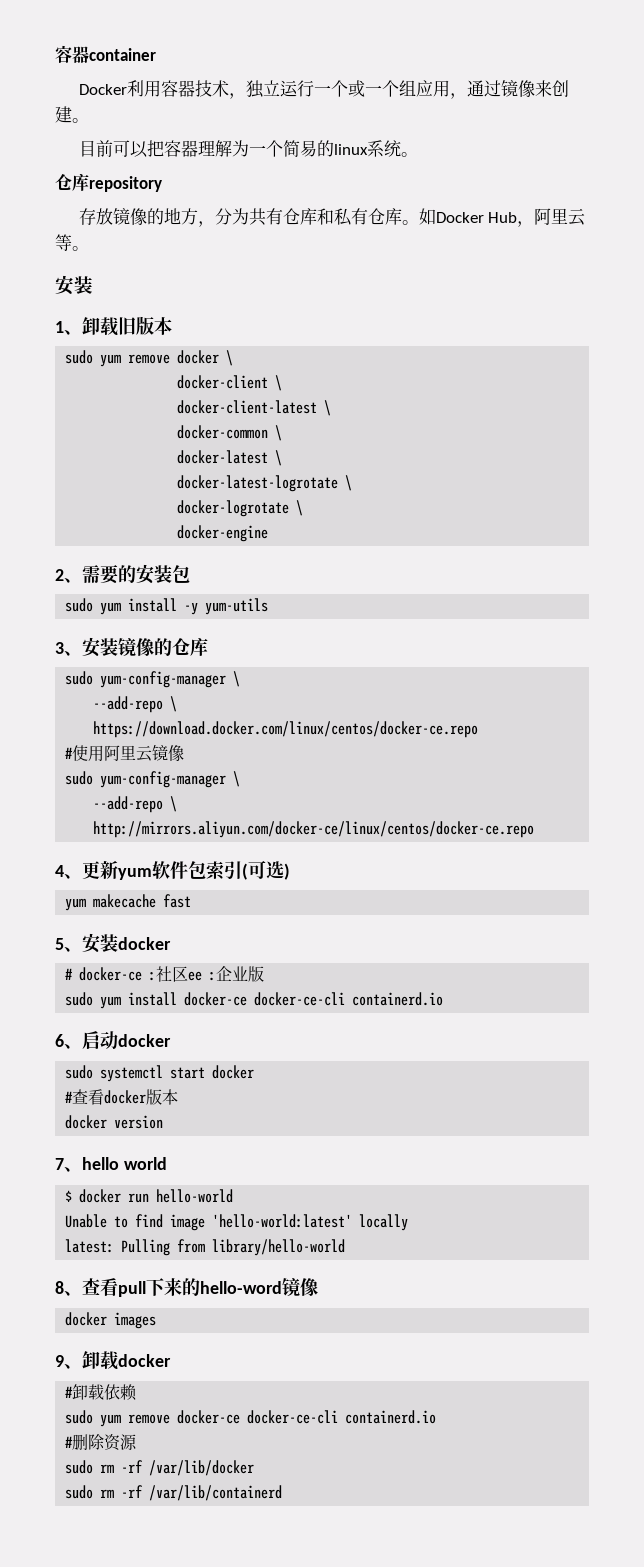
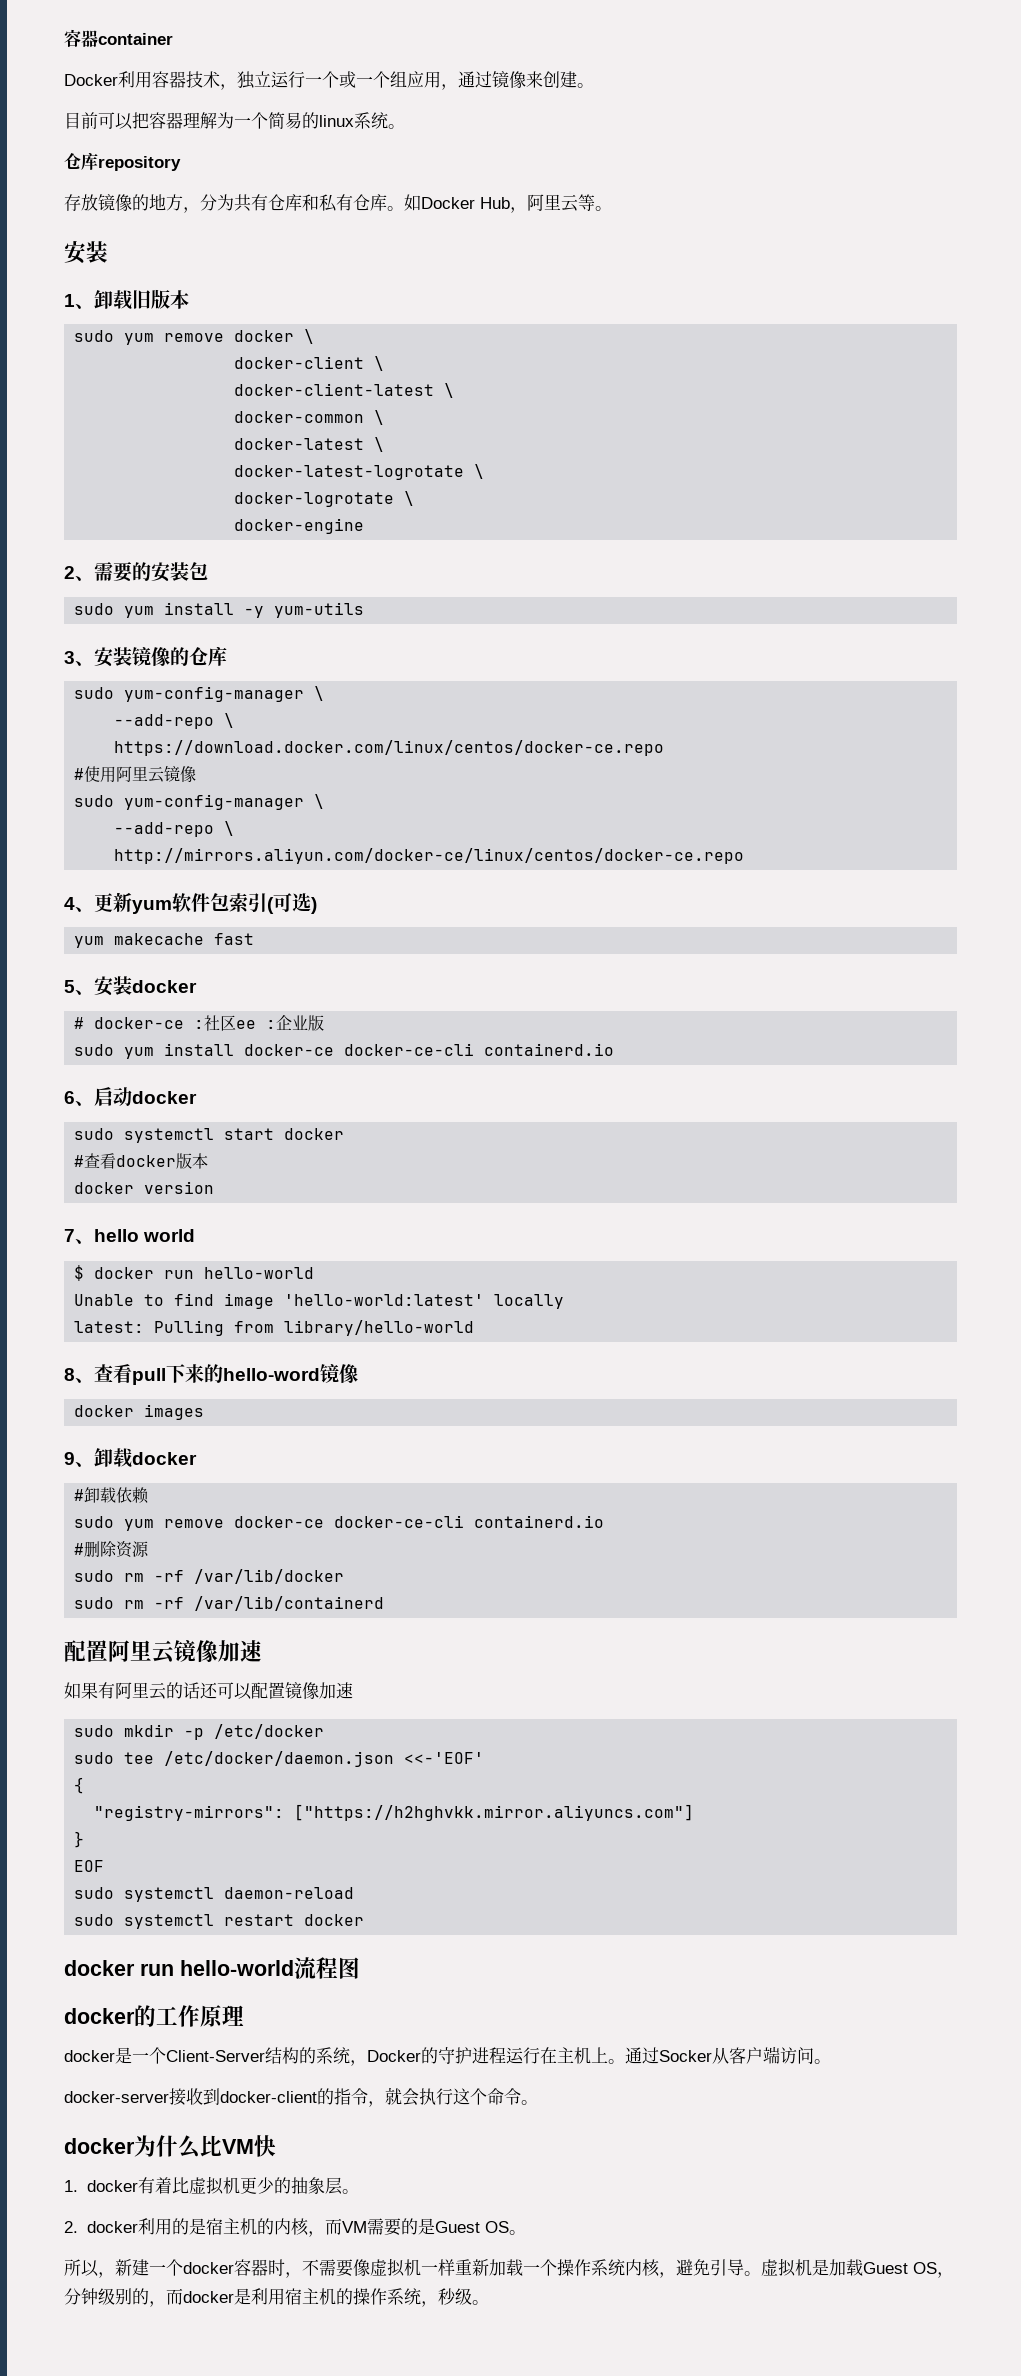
(283, 1493) none -> [64,1640,262,1664] [64,1681,353,1700] [74,1724,325,1740] [74,1751,485,1767] [74,1777,85,1794] [94,1804,695,1821] [74,1831,85,1848] [74,1860,105,1872] [74,1887,355,1902] [74,1914,365,1929] [64,1957,360,1979] [64,2005,244,2027] [64,2046,831,2066] [64,2087,538,2107] [64,2135,276,2159] [64,2176,359,2195] [64,2218,526,2237] [64,2258,954,2278] [64,2288,489,2307] // 配置阿里云镜像加速 // 如果有阿里云的话还可以配置镜像加速 // sudo mkdir -p /etc/docker // sudo tee /etc/docker/daemon.json <<-'EOF' // { // "registry-mirrors": ["https://h2hghvkk.mirror.aliyuncs.com"] // } // EOF // sudo systemctl daemon-reload // sudo systemctl restart docker // docker run hello-world流程图 // docker的工作原理 // docker是一个Client-Server结构的系统，Docker的守护进程运行在主机上。通过Socker从客户端访问。 // docker-server接收到docker-client的指令，就会执行这个命令。 // docker为什么比VM快 // 1. docker有着比虚拟机更少的抽象层。 // 2. docker利用的是宿主机的内核，而VM需要的是Guest OS。 // 所以，新建一个docker容器时，不需要像虚拟机一样重新加载一个操作系统内核，避免引导。虚拟机是加载Guest OS，分钟级别的，而docker是利用宿主机的操作系统，秒级。

